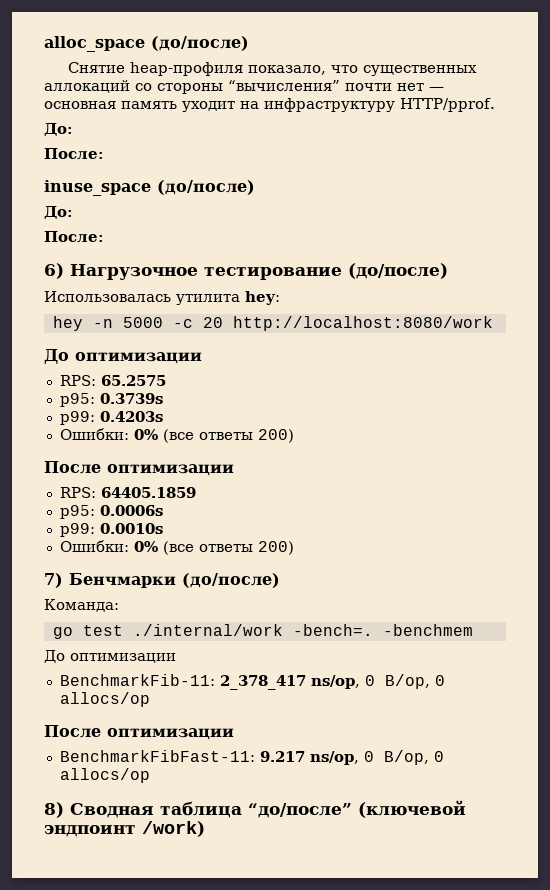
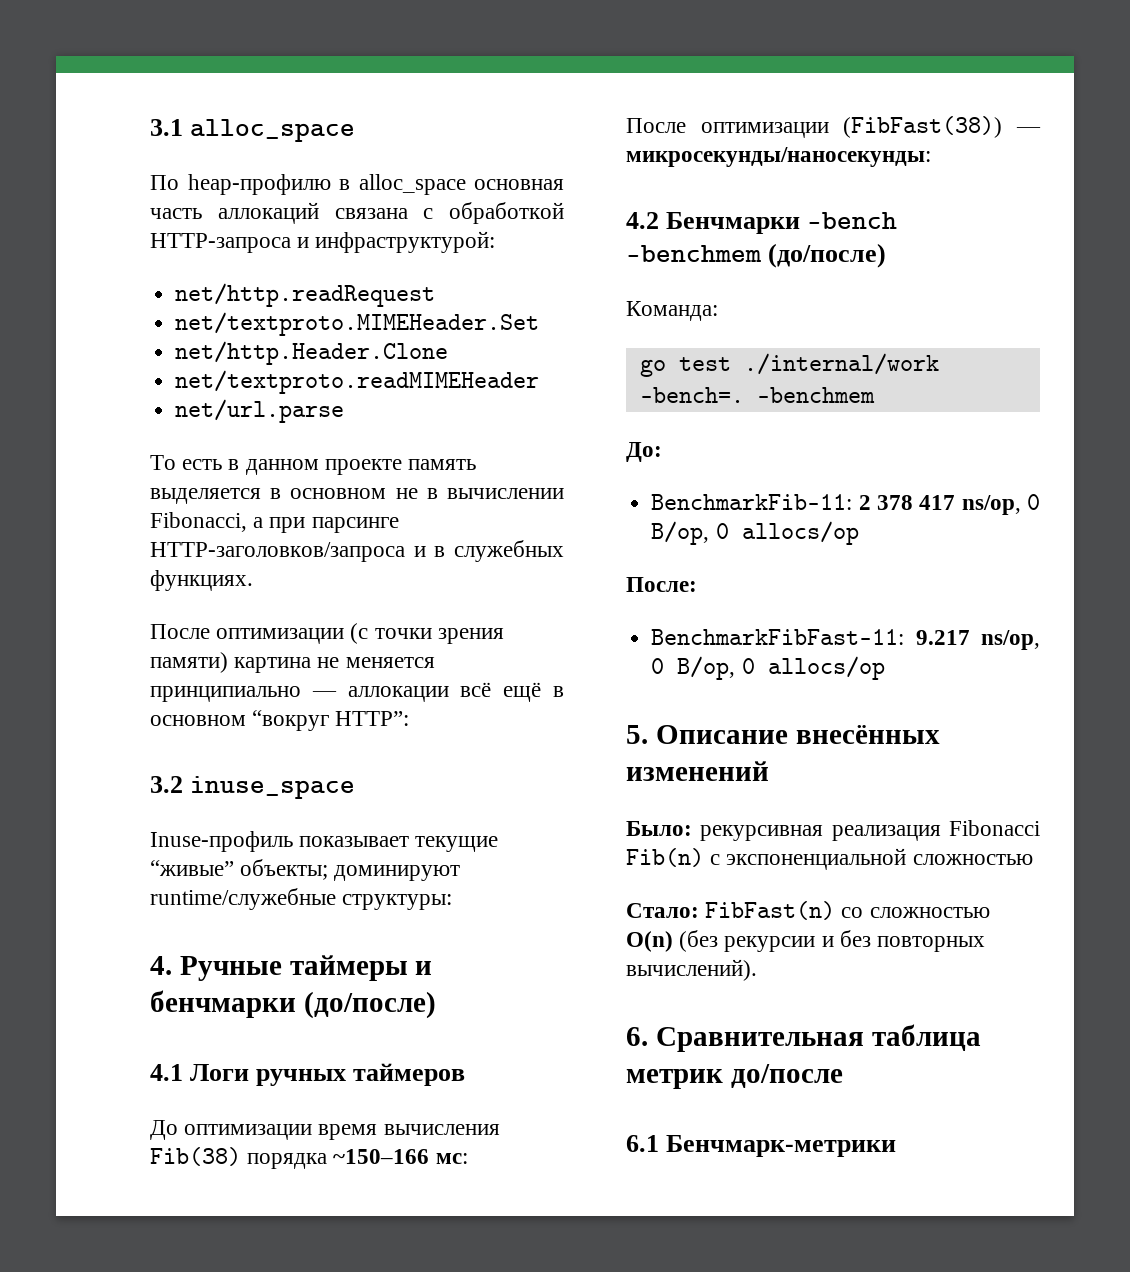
[44,36,249,52] [68,62,478,76] [44,80,444,94] [44,98,495,112] [44,123,73,136] [44,148,104,160] [44,180,255,196] [44,206,73,219] [44,231,104,243] [44,263,448,280] [44,291,280,305] [52,316,493,331] [44,349,202,364] [59,375,166,386] [59,393,163,407] [59,411,163,425] [59,428,294,443] [44,461,234,476] [59,487,196,498] [59,505,163,519] [59,523,163,537] [59,540,294,555] [44,573,176,588] alloc_space (до/после) // Снятие heap-профиля показало, что существенных аллокаций со стороны “вычисления” почти нет — основная память уходит на инфраструктуру HTTP/pprof. // До: // После: // inuse_space (до/после) // До: // После: // 6) Нагрузочное тестирование (до/после) // Использовалась утилита hey: // hey -n 5000 -c 20 http://localhost:8080/work // До оптимизации // RPS: 65.2575 // p95: 0.3739s // p99: 0.4203s // Ошибки: 0% (все ответы 200) // После оптимизации // RPS: 64405.1859 // p95: 0.0006s // p99: 0.0010s // Ошибки: 0% (все ответы 200) // 7) Бенчмарки -> [150,119,356,142] [150,174,564,195] [150,202,564,224] [150,231,496,253] [175,283,436,307] [175,312,540,336] [175,341,449,365] [175,370,540,394] [175,399,345,423] [150,455,477,475] [150,488,564,504] [150,512,399,533] [150,540,564,562] [150,570,253,591] [150,623,504,644] [150,652,435,673] [150,682,564,702] [150,710,410,731] [150,776,356,799] [150,831,499,852] [150,859,461,881] [150,888,453,910] [150,955,433,981] [150,990,436,1019] [150,1063,466,1086] [150,1120,500,1140] [150,1147,468,1169] [626,116,1041,138] [626,147,931,167] [626,212,898,234] [626,245,762,262] 3.1 alloc_space // По heap-профилю в alloc_space основная часть аллокаций связана с обработкой HTTP-запроса и инфраструктурой: // net/http.readRequest // net/textproto.MIMEHeader.Set // net/http.Header.Clone // net/textproto.readMIMEHeader // net/url.parse // То есть в данном проекте память выделяется в основном не в вычислении Fibonacci, а при парсинге HTTP-заголовков/запроса и в служебных функциях. // После оптимизации (с точки зрения памяти) картина не меняется принципиально — аллокации всё ещё в основном “вокруг HTTP”: // 3.2 inuse_space // Inuse-профиль показывает текущие “живые” объекты; доминируют runtime/служебные структуры: // 4. Ручные таймеры и бенчмарки (до/после) // 4.1 Логи ручных таймеров // До оптимизации время вычисления Fib(38) порядка ~150–166 мс: // После оптимизации (FibFast(38)) — микросекунды/наносекунды: // 4.2 Бенчмарки -bench -benchmem
[44,650,176,663] До оптимизации -> [626,442,662,462] До:
[219,674,445,690] [59,692,150,707] [44,725,234,740] 2_378_417 ns/op, 0 B/op, 0 allocs/op // После оптимизации -> [858,494,1040,515] [651,521,859,545] [626,577,697,592] 2 378 417 ns/op, 0 B/op, 0 allocs/op // После:
[44,800,466,818] [44,821,205,837] 8) Сводная таблица “до/после” (ключевой эндпоинт /work) -> [626,725,940,744] [626,761,769,781] [626,820,1040,841] [626,848,1033,870] [626,901,990,920] [626,930,986,952] [626,959,757,981] [626,1024,981,1052] [626,1064,843,1089] [626,1135,897,1157] 5. Описание внесённых изменений // Было: рекурсивная реализация Fibonacci Fib(n) с экспоненциальной сложностью // Стало: FibFast(n) со сложностью O(n) (без рекурсии и без повторных вычислений). // 6. Сравнительная таблица метрик до/после // 6.1 Бенчмарк-метрики

